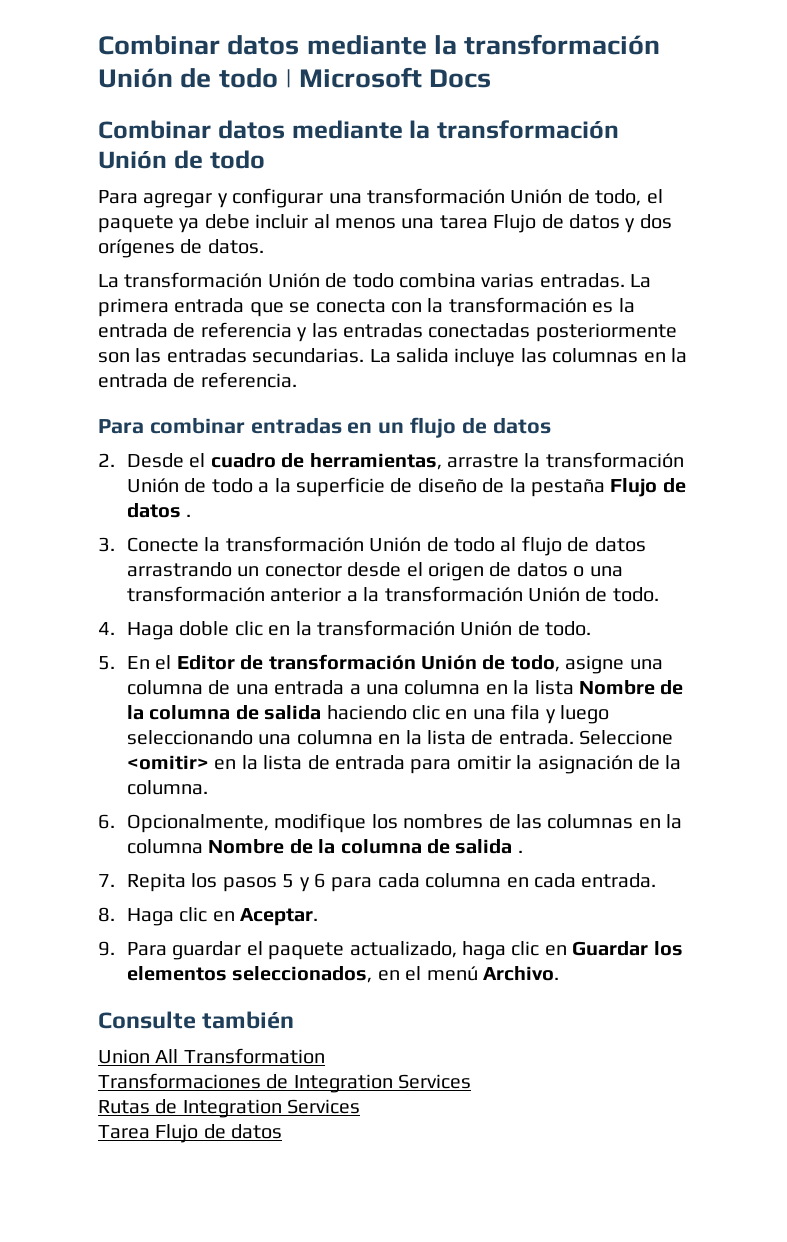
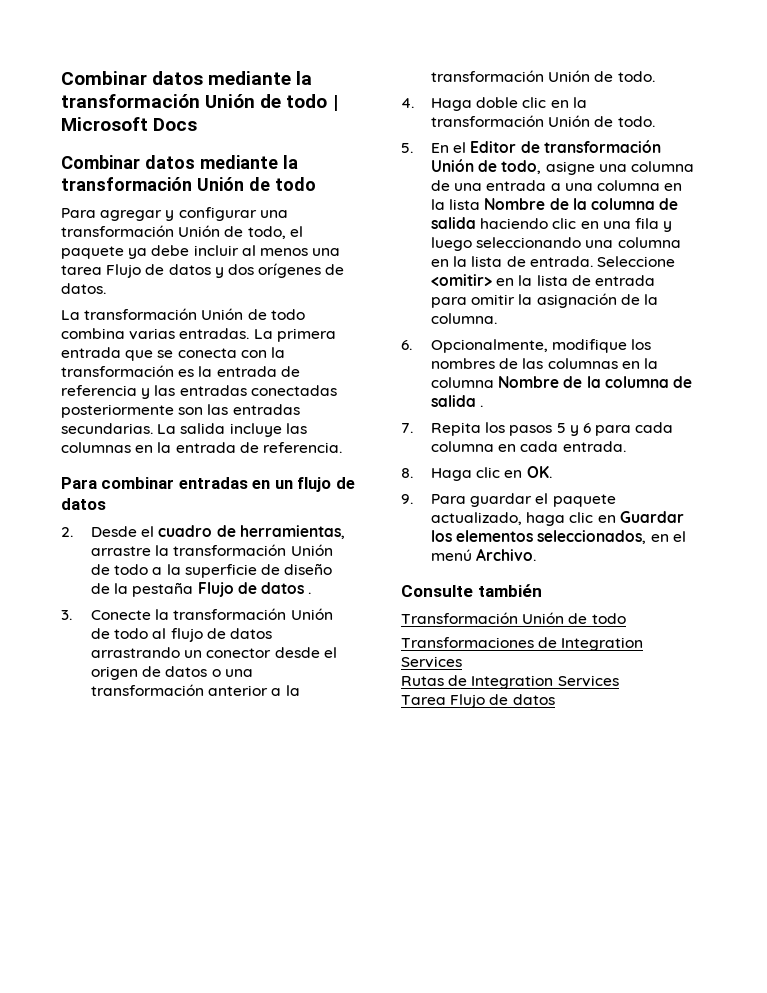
[240,908,319,926] Aceptar. -> [526,466,552,478] OK.
[98,1048,325,1064] Union All Transformation -> [401,612,626,624] Transformación Unión de todo

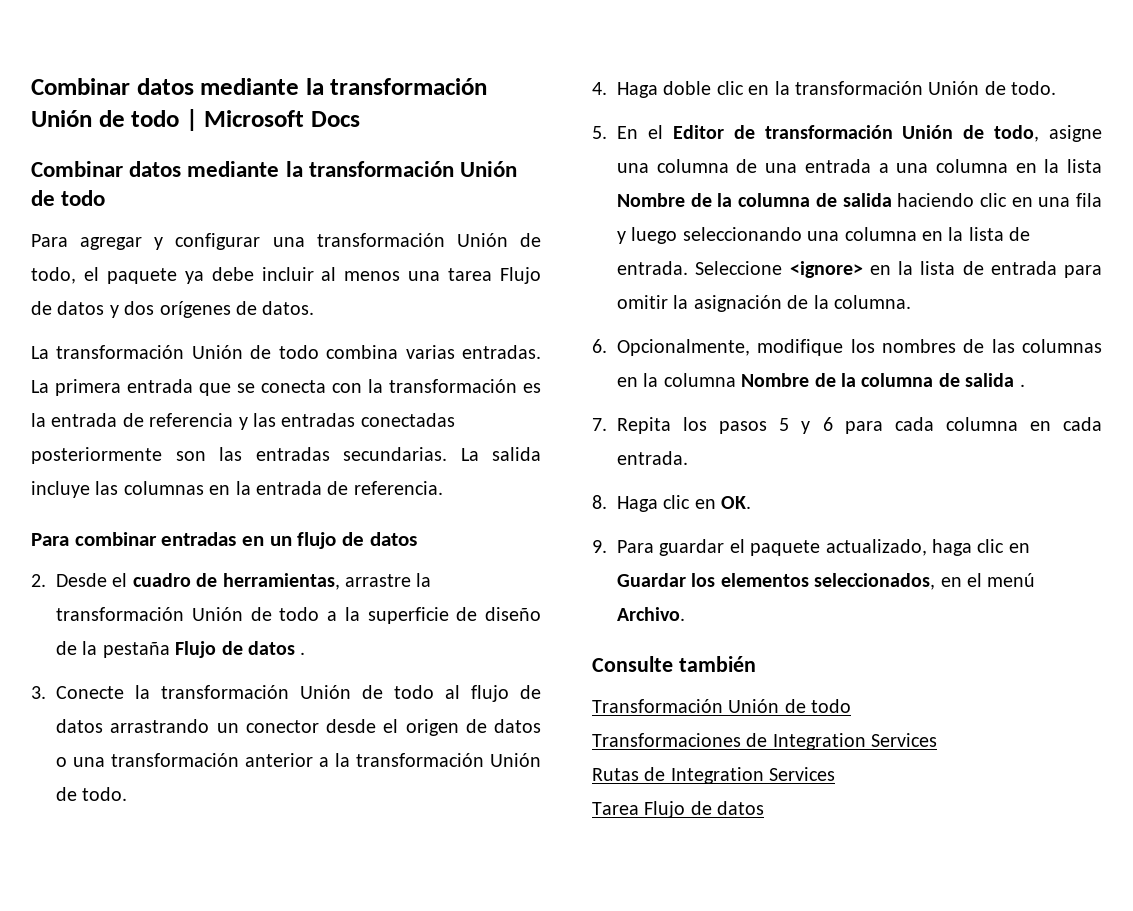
[430,274,492,286] <omitir> -> [789,261,863,278] <ignore>

